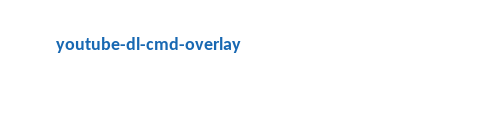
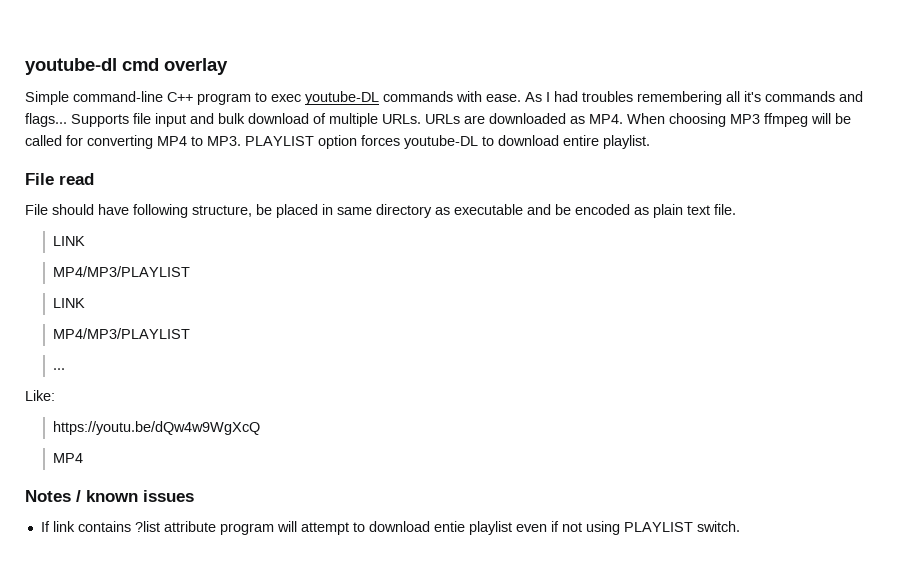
[56,37,241,53] youtube-dl-cmd-overlay -> [25,58,228,75] [25,91,863,105] [25,113,851,127] [25,135,650,149] [25,173,94,185] [25,204,736,218] [53,236,86,246] [53,266,191,277] [53,298,86,308] [53,328,191,339] [53,368,66,370] [25,390,55,401] [53,421,261,435] [53,453,84,463] [25,490,194,502] [40,521,740,535] youtube-dl cmd overlay // Simple command-line C++ program to exec youtube-DL commands with ease. As I had troubles remembering all it's commands and flags... Supports file input and bulk download of multiple URLs. URLs are downloaded as MP4. When choosing MP3 ffmpeg will be called for converting MP4 to MP3. PLAYLIST option forces youtube-DL to download entire playlist. // File read // File should have following structure, be placed in same directory as executable and be encoded as plain text file. // LINK // MP4/MP3/PLAYLIST // LINK // MP4/MP3/PLAYLIST // ... // Like: // https://youtu.be/dQw4w9WgXcQ // MP4 // Notes / known issues // If link contains ?list attribute program will attempt to download entie playlist even if not using PLAYLIST switch.

